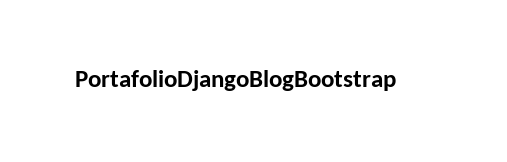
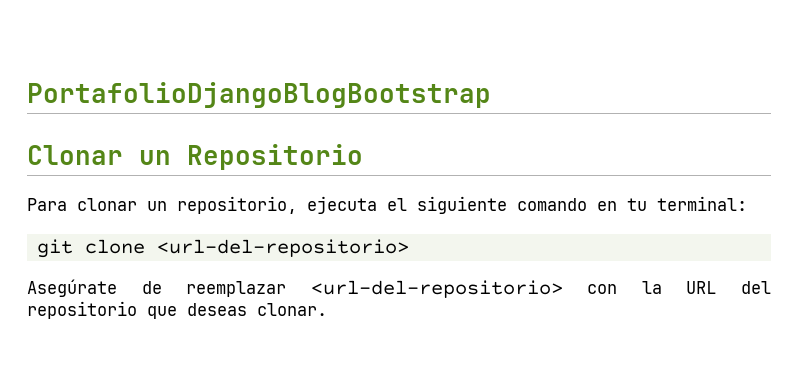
(396, 80) none -> [27,144,363,170] [27,196,747,214] [36,239,409,258] [27,279,771,298] [27,301,327,319] // Clonar un Repositorio // Para clonar un repositorio, ejecuta el siguiente comando en tu terminal: // git clone <url-del-repositorio> // Asegúrate de reemplazar <url-del-repositorio> con la URL del repositorio que deseas clonar.

